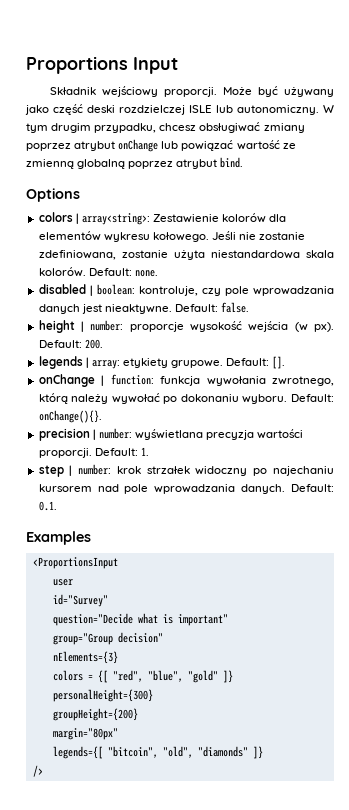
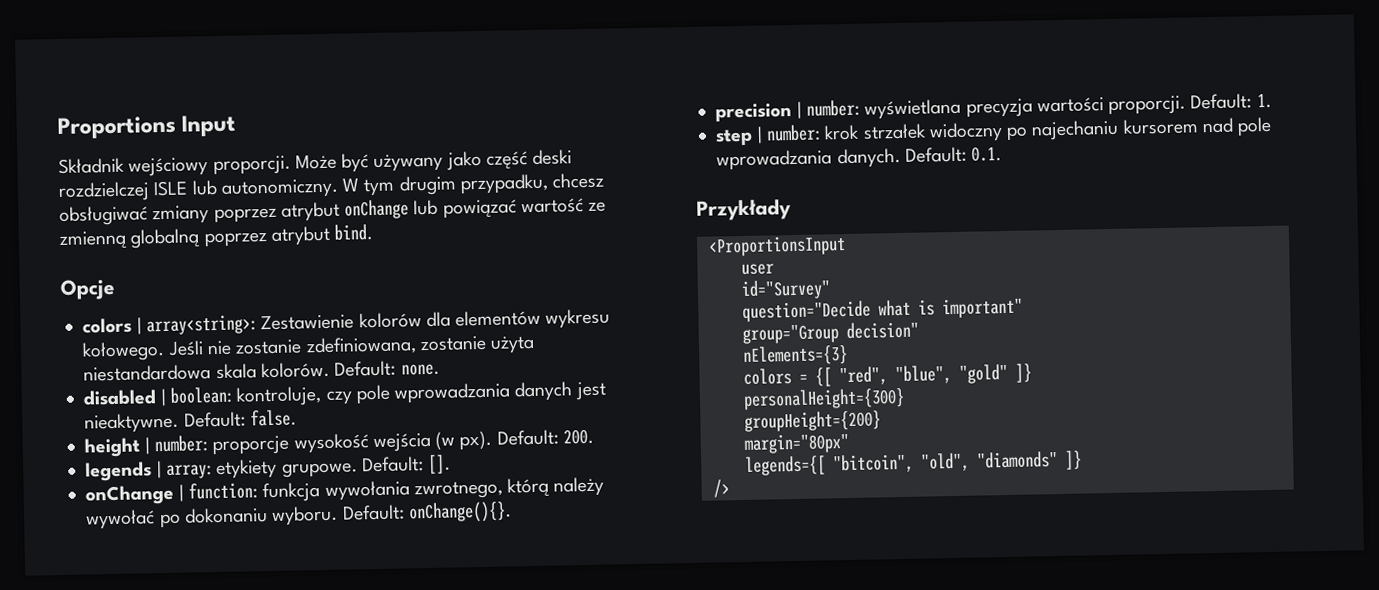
[26,188,80,202] Options -> [60,278,115,300] Opcje
[26,531,91,545] Examples -> [696,199,791,221] Przykłady

